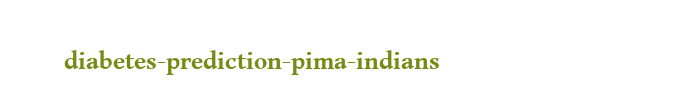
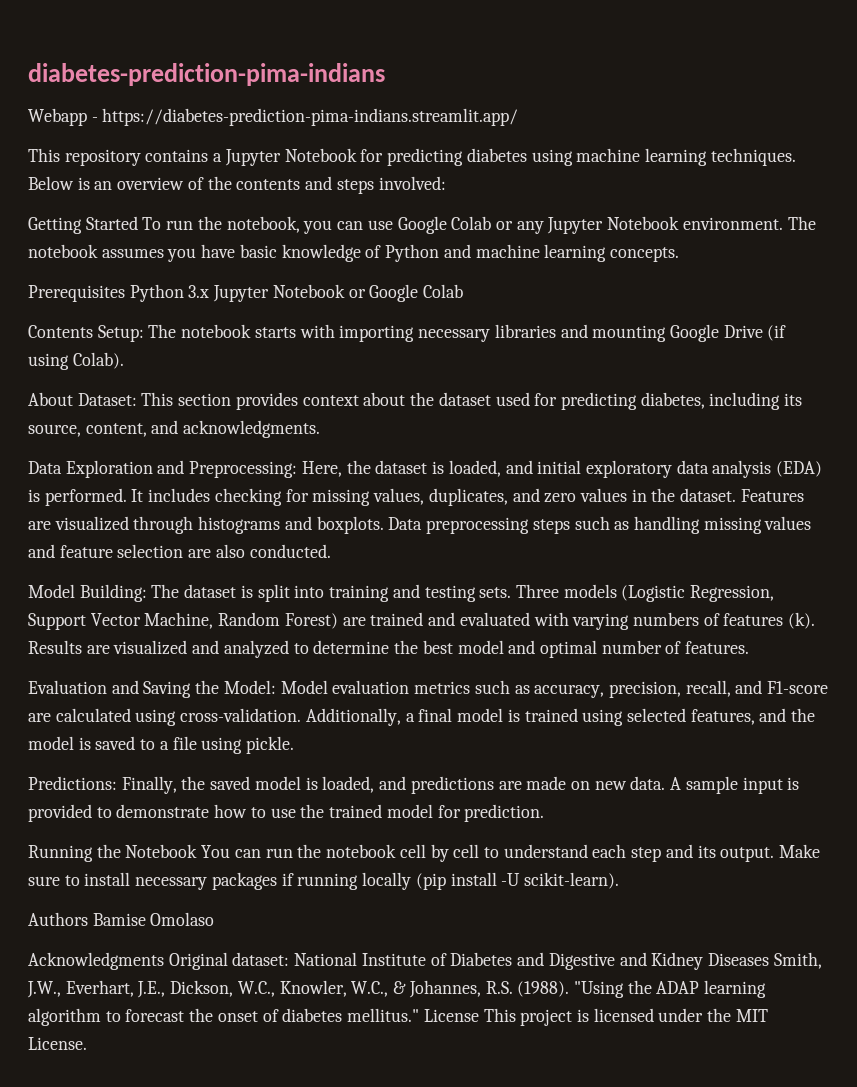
(440, 62) none -> [28,108,519,126] [28,148,796,166] [28,176,446,194] [28,216,816,234] [28,244,679,262] [28,284,464,302] [28,324,787,342] [28,352,124,370] [28,392,803,410] [28,420,321,438] [28,460,823,478] [28,488,804,506] [28,516,812,534] [28,544,331,558] [28,584,775,602] [28,612,816,630] [28,640,750,658] [28,680,829,698] [28,708,816,726] [28,736,295,754] [28,776,800,794] [28,804,545,822] [28,844,821,862] [28,872,619,890] [28,912,215,926] [28,952,822,970] [27,980,767,998] [28,1008,768,1026] [28,1037,87,1050] // Webapp - https://diabetes-prediction-pima-indians.streamlit.app/ // This repository contains a Jupyter Notebook for predicting diabetes using machine learning techniques. Below is an overview of the contents and steps involved: // Getting Started To run the notebook, you can use Google Colab or any Jupyter Notebook environment. The notebook assumes you have basic knowledge of Python and machine learning concepts. // Prerequisites Python 3.x Jupyter Notebook or Google Colab // Contents Setup: The notebook starts with importing necessary libraries and mounting Google Drive (if using Colab). // About Dataset: This section provides context about the dataset used for predicting diabetes, including its source, content, and acknowledgments. // Data Exploration and Preprocessing: Here, the dataset is loaded, and initial exploratory data analysis (EDA) is performed. It includes checking for missing values, duplicates, and zero values in the dataset. Features are visualized through histograms and boxplots. Data preprocessing steps such as handling missing values and feature selection are also conducted. // Model Building: The dataset is split into training and testing sets. Three models (Logistic Regression, Support Vector Machine, Random Forest) are trained and evaluated with varying numbers of features (k). Results are visualized and analyzed to determine the best model and optimal number of features. // Evaluation and Saving the Model: Model evaluation metrics such as accuracy, precision, recall, and F1-score are calculated using cross-validation. Additionally, a final model is trained using selected features, and the model is saved to a file using pickle. // Predictions: Finally, the saved model is loaded, and predictions are made on new data. A sample input is provided to demonstrate how to use the trained model for prediction. // Running the Notebook You can run the notebook cell by cell to understand each step and its output. Make sure to install necessary packages if running locally (pip install -U scikit-learn). // Authors Bamise Omolaso // Acknowledgments Original dataset: National Institute of Diabetes and Digestive and Kidney Diseases Smith, J.W., Everhart, J.E., Dickson, W.C., Knowler, W.C., & Johannes, R.S. (1988). "Using the ADAP learning algorithm to forecast the onset of diabetes mellitus." License This project is licensed under the MIT License.

